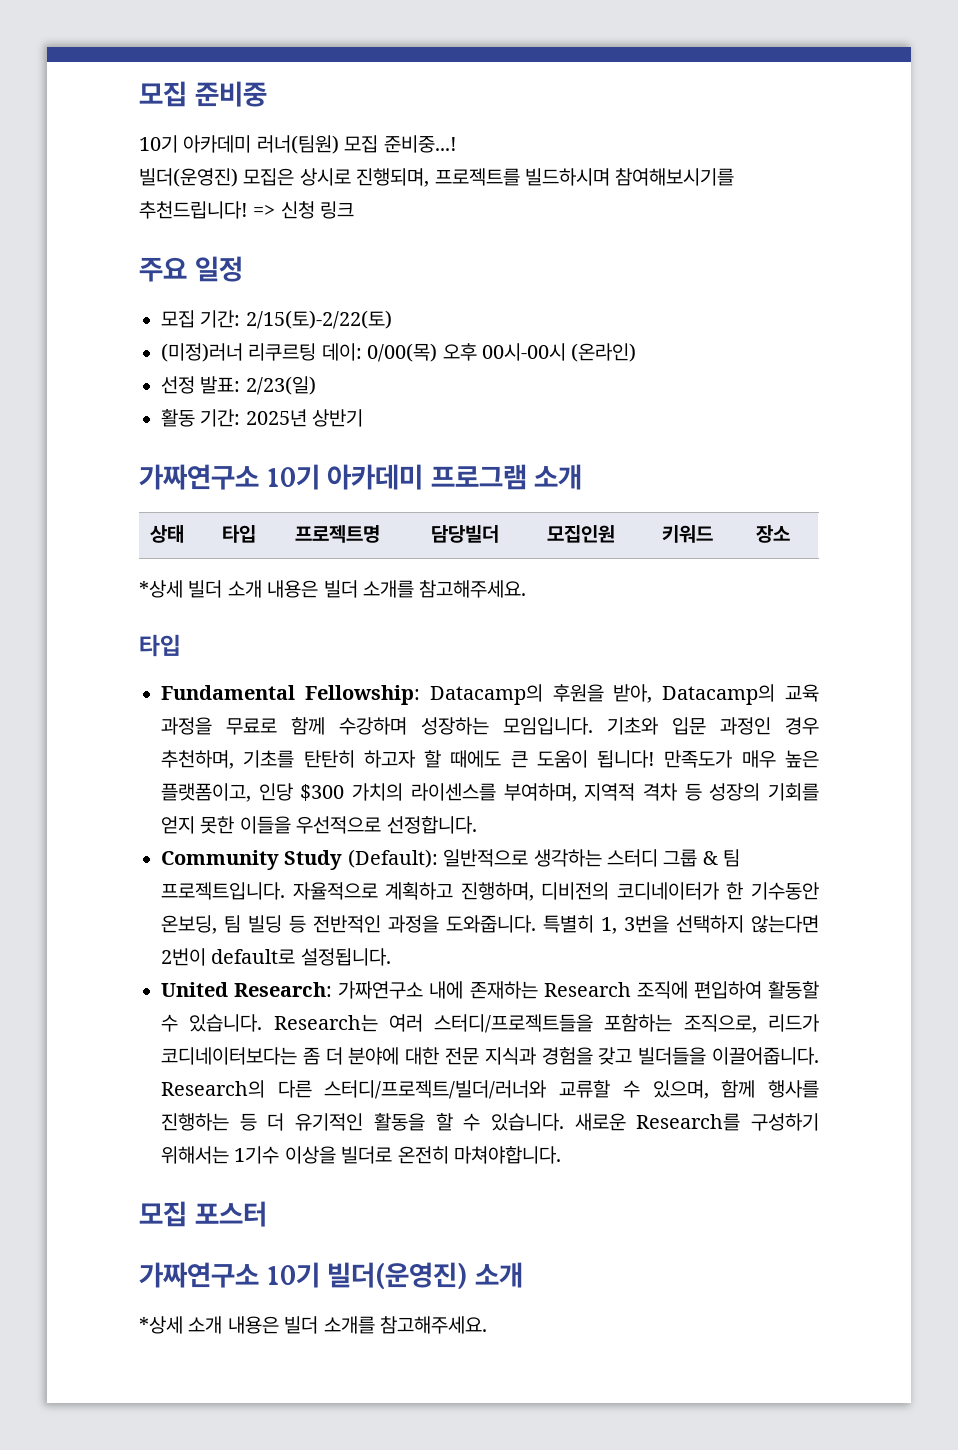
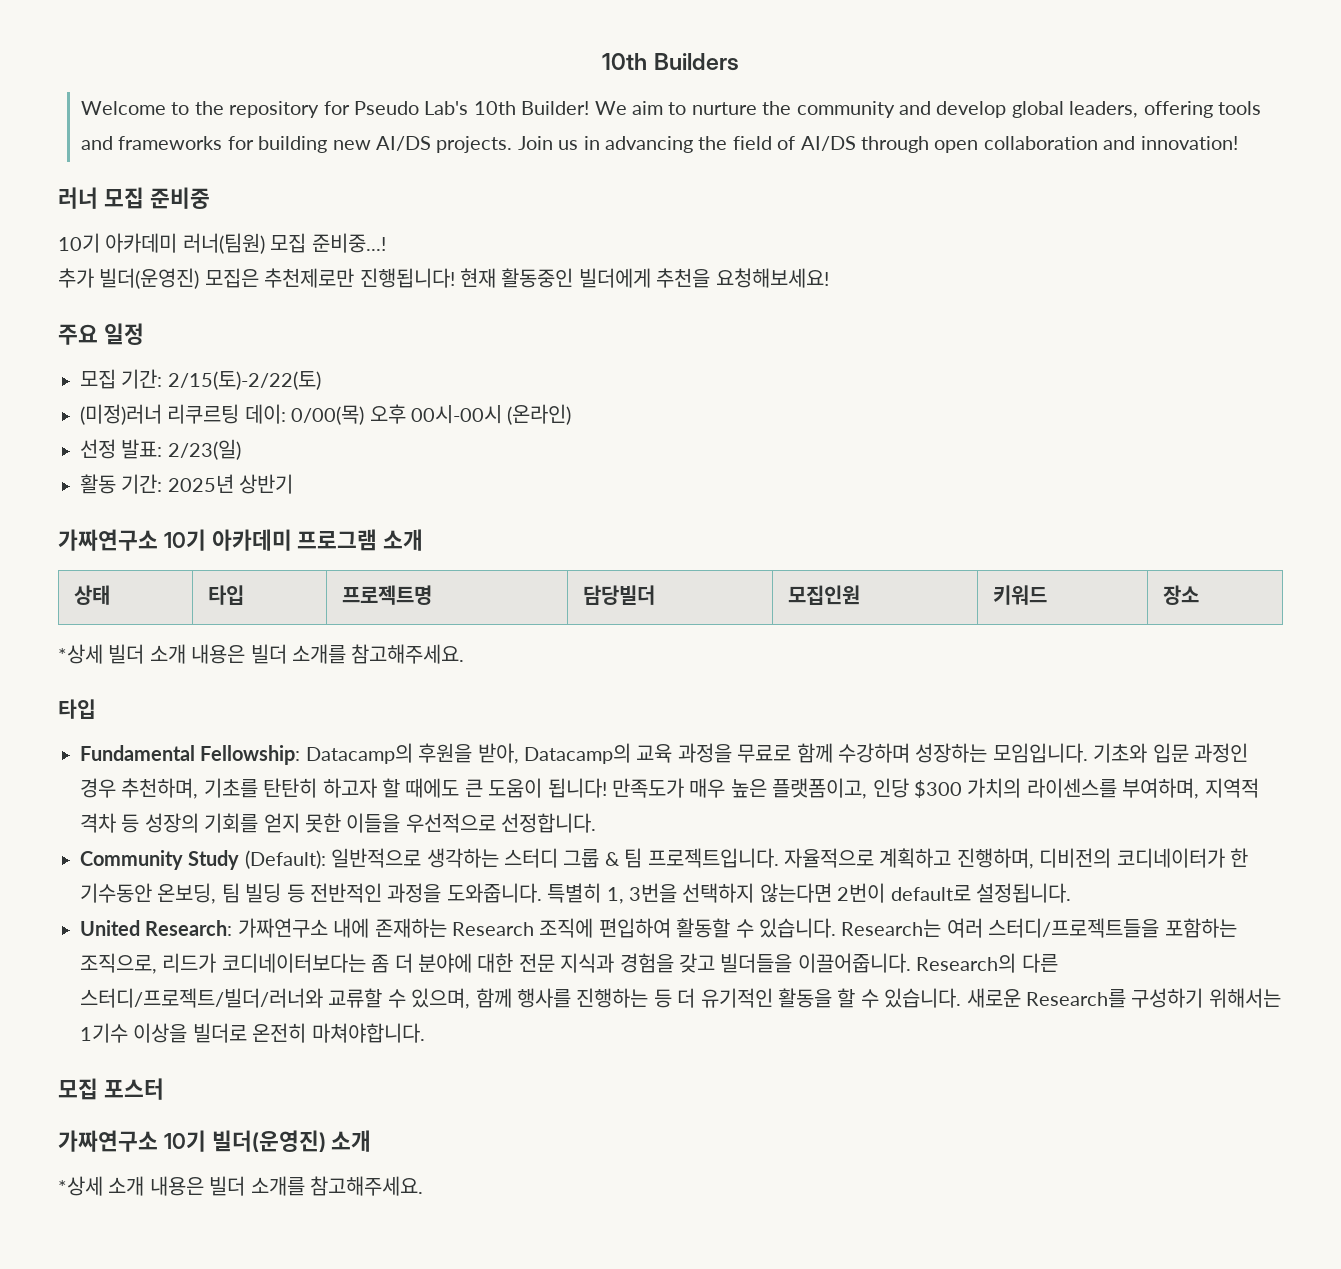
(139, 94) none -> [602,53,739,71] [81,101,1262,118] [81,136,1238,153] [58,187,98,209] 10th Builders // Welcome to the repository for Pseudo Lab's 10th Builder! We aim to nurture the community and develop global leaders, offering tools and frameworks for building new AI/DS projects. Join us in advancing the field of AI/DS through open collaboration and innovation! // 러너
(457, 144) none -> [58,268,94,288] 추가
[299,168,735,187] [139,201,355,219] 상시로 진행되며, 프로젝트를 빌드하시며 참여해보시기를 추천드립니다! => 신청 링크 -> [264,268,829,288] 추천제로만 진행됩니다! 현재 활동중인 빌더에게 추천을 요청해보세요!

